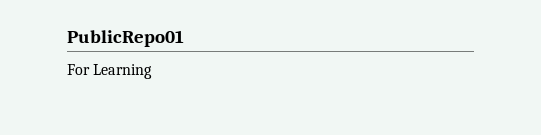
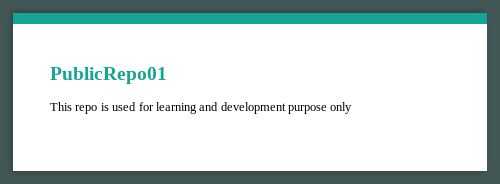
[67,64,153,79] For Learning -> [50,102,353,114] This repo is used for learning and development purpose only

